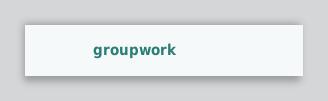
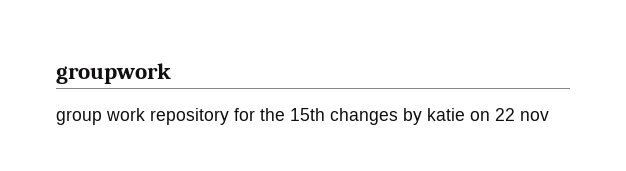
(177, 51) none -> [56,108,549,125] // group work repository for the 15th changes by katie on 22 nov

